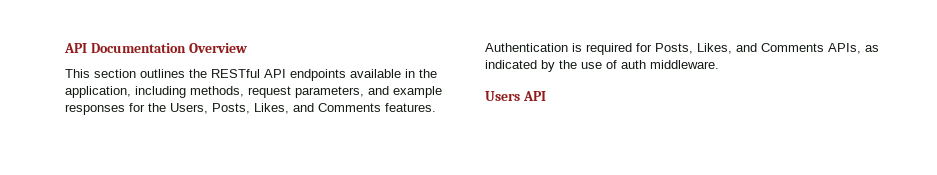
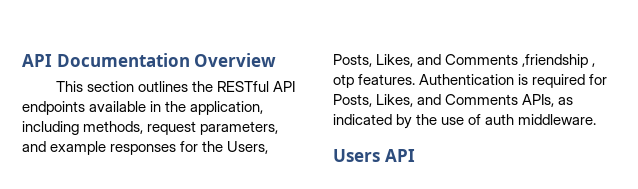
(381, 107) none -> [522,54,596,68] [333,74,354,88] ,friendship , otp

